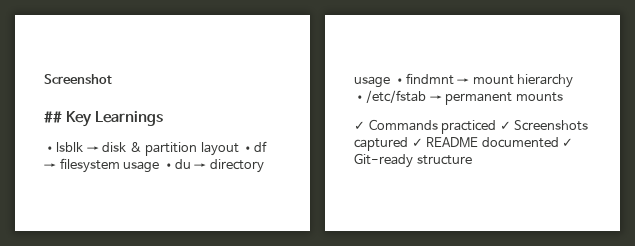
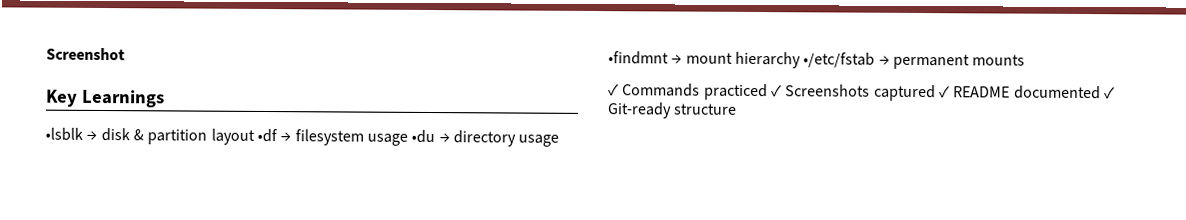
[44,111,62,123] ## -> (125, 54) none

